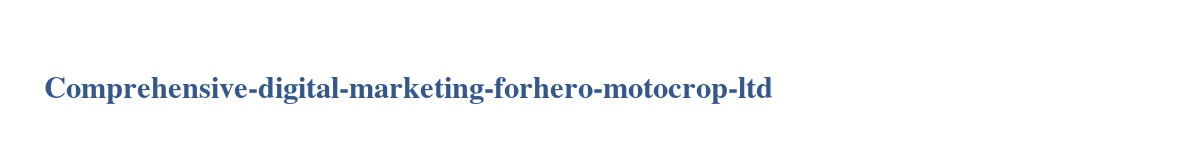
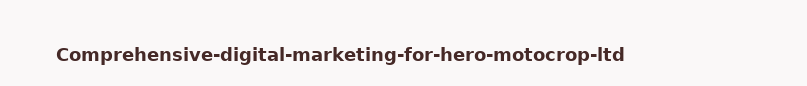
[44,77,773,104] Comprehensive-digital-marketing-forhero-motocrop-ltd -> [56,47,625,65] Comprehensive-digital-marketing-for-hero-motocrop-ltd

